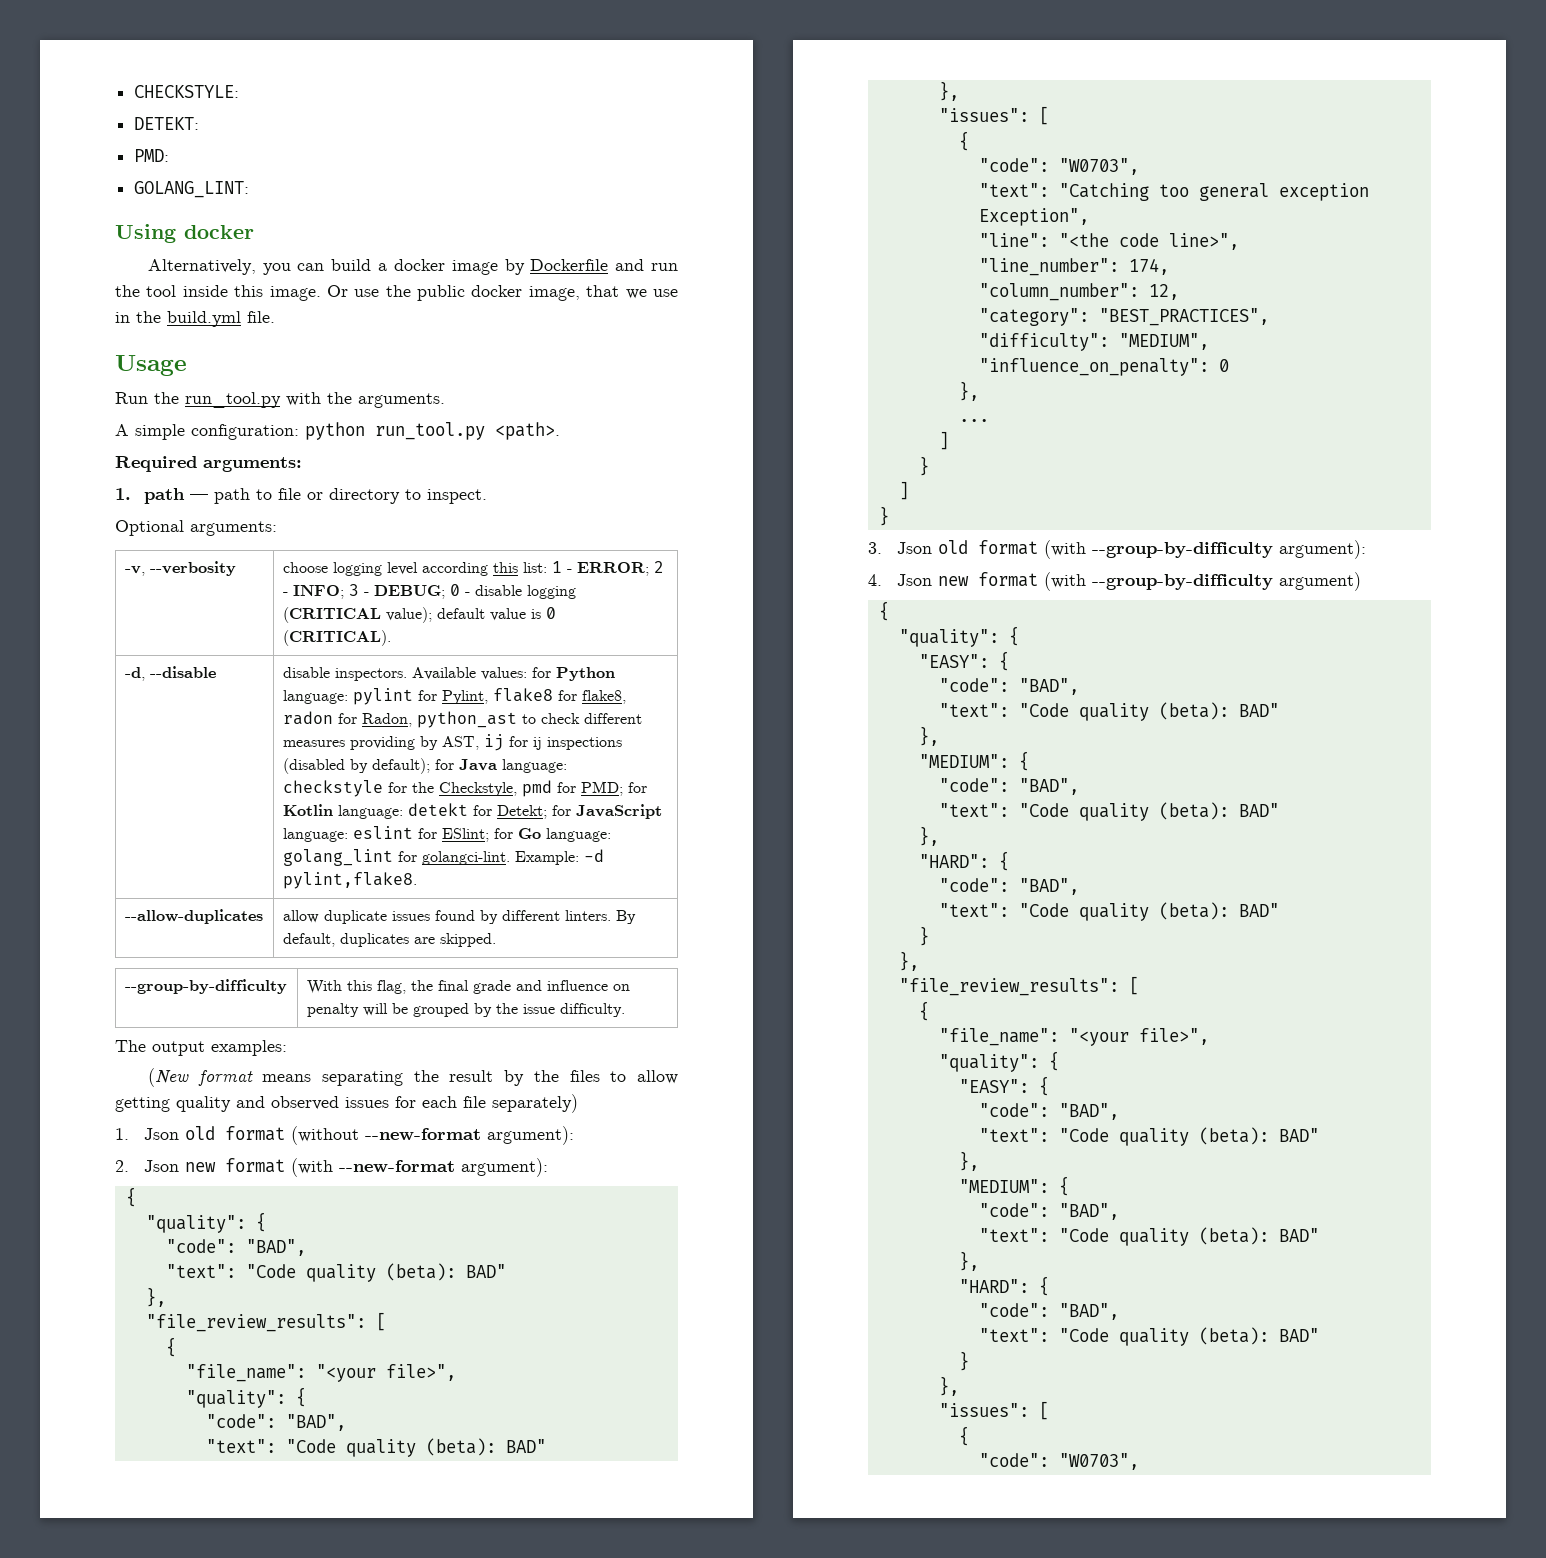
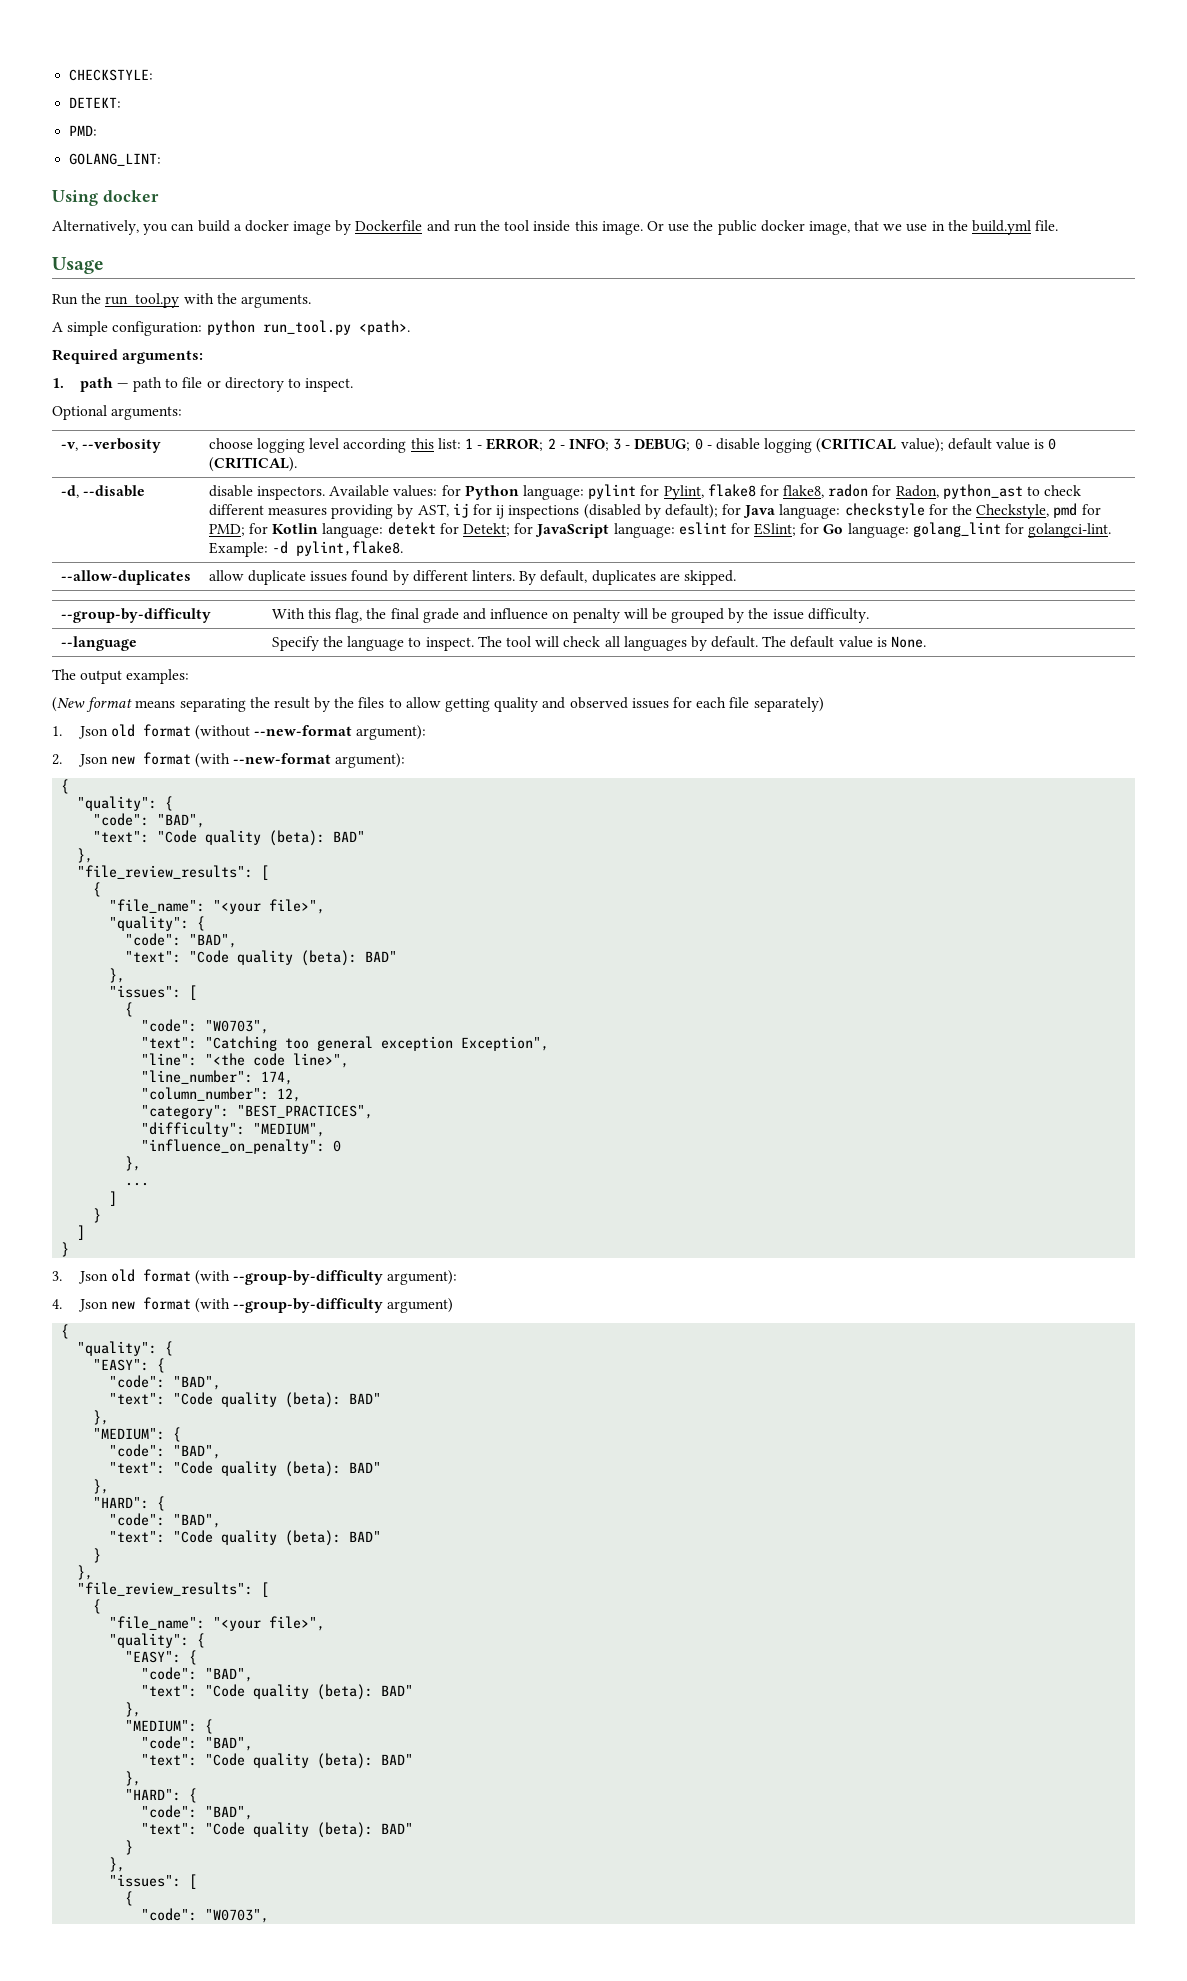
(625, 1010) none -> [60,636,137,651] [271,636,927,651] // ‑‑language | Specify the language to inspect. The tool will check all languages by default. The default value is None.

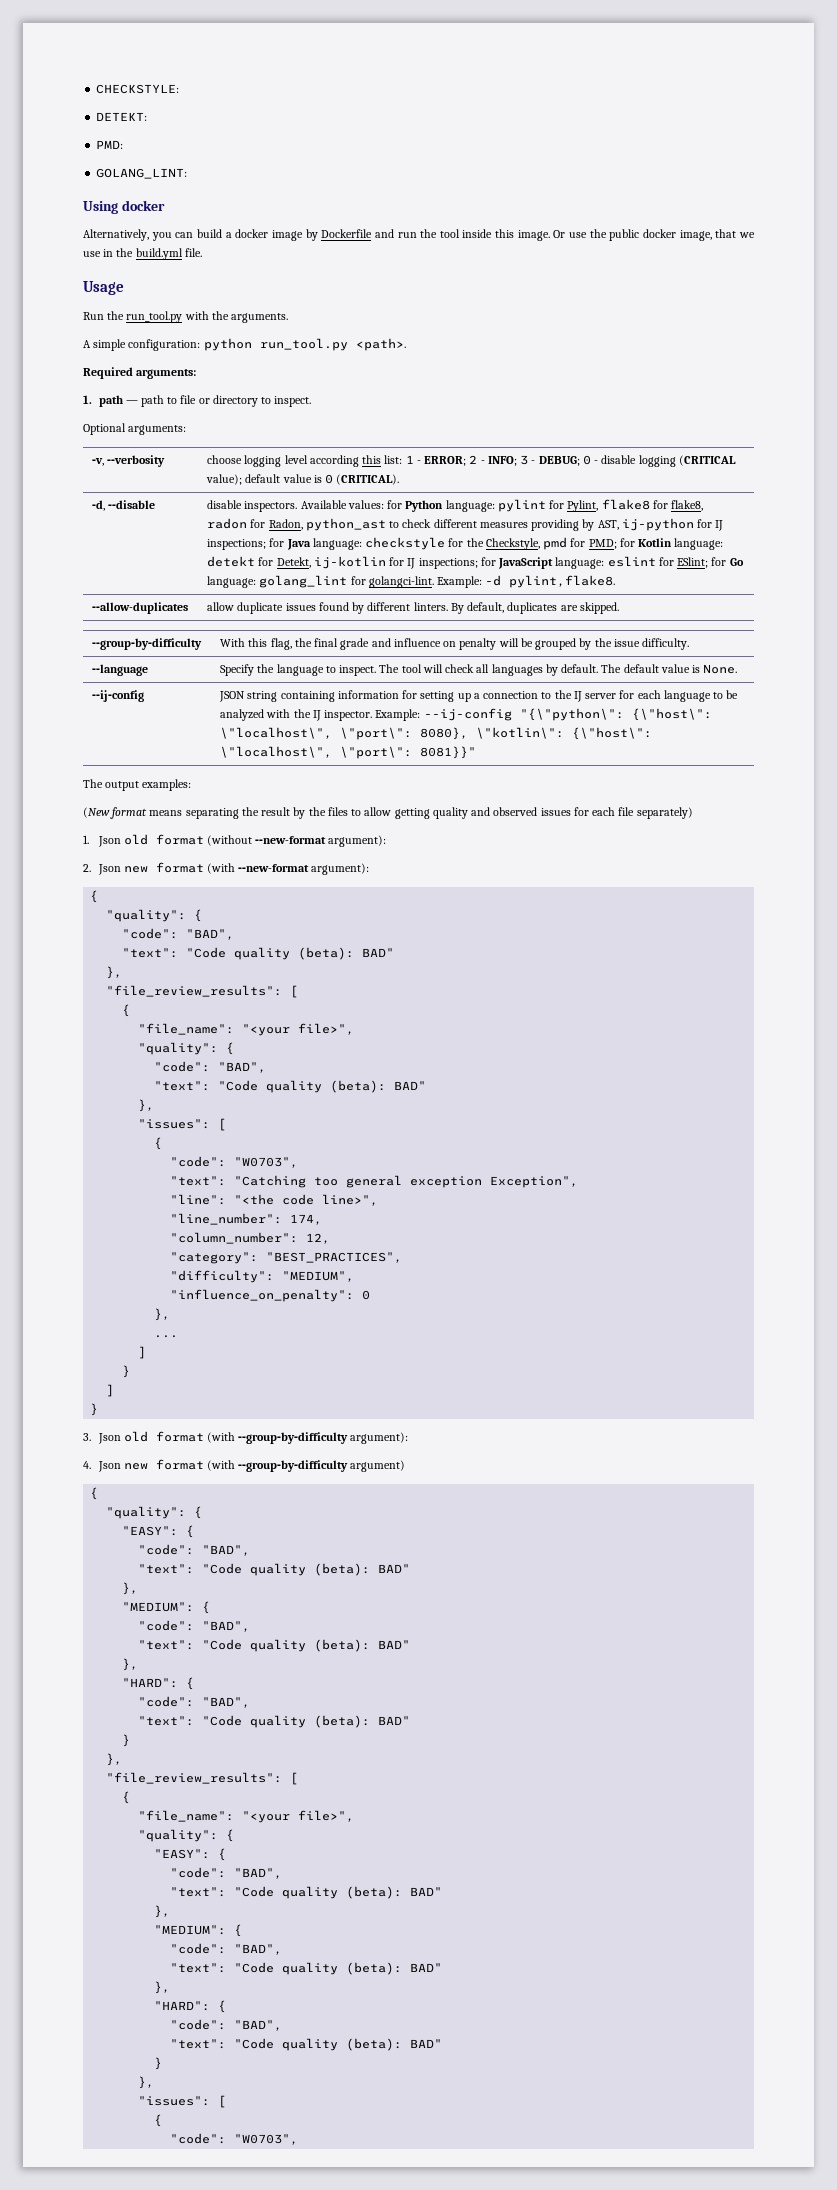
[452,503,718,519] ij for ij inspections (disabled by default); -> [621,518,724,531] [207,539,267,550] ij-python for IJ inspections;
[462,523,510,536] Detekt; -> [276,556,478,569] Detekt, ij-kotlin for IJ inspections;
(927, 642) none -> [92,690,145,702] [219,690,739,702] [220,708,712,721] [220,727,653,740] [220,746,477,759] // ‑‑ij‑config | JSON string containing information for setting up a connection to the IJ server for each language to be analyzed with the IJ inspector. Example: --ij-config "{\"python\": {\"host\": \"localhost\", \"port\": 8080}, \"kotlin\": {\"host\": \"localhost\", \"port\": 8081}}"

